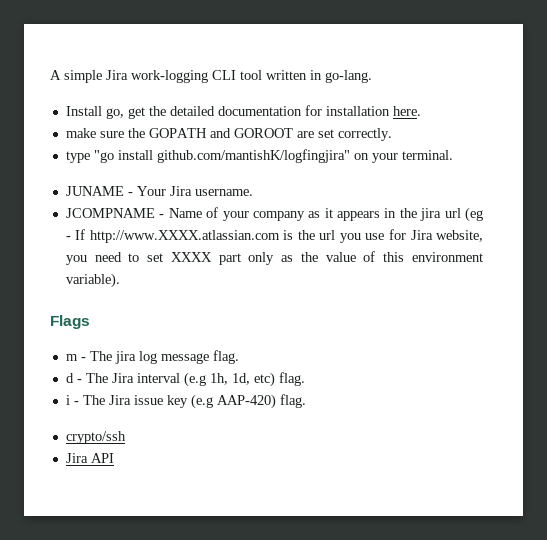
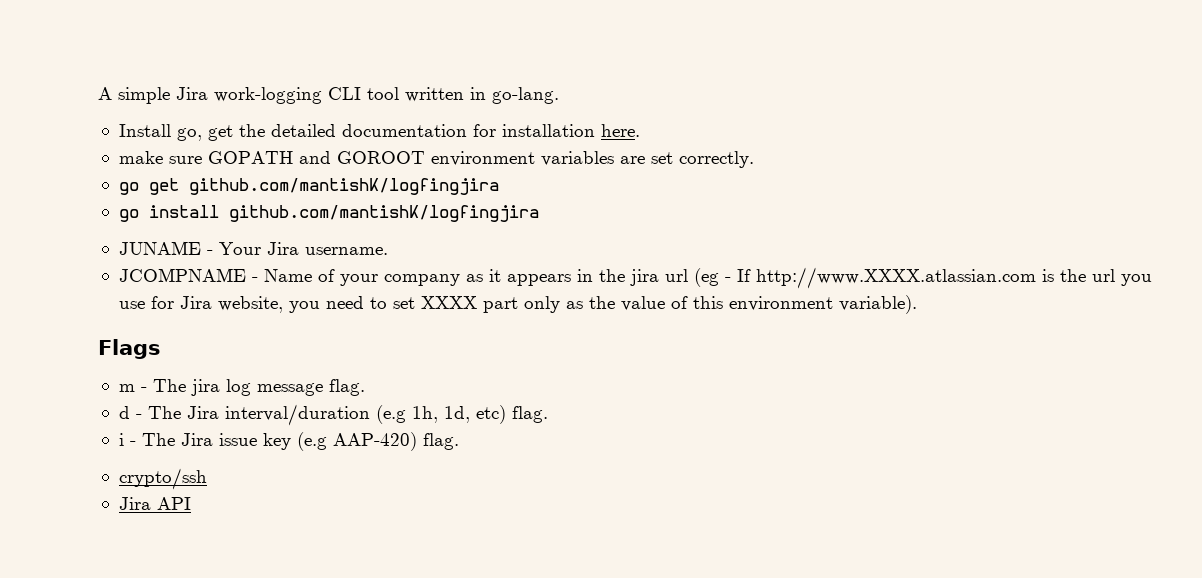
[127,128,145,138] the -> (202, 160) none
(293, 133) none -> [430,151,614,166] environment variables
[65,149,453,163] type "go install github.com/mantishK/logfingjira" on your terminal. -> [118,178,499,195] [118,205,539,222] go get github.com/mantishK/logfingjira // go install github.com/mantishK/logfingjira
[136,373,180,383] interval -> [224,404,370,426] interval/duration

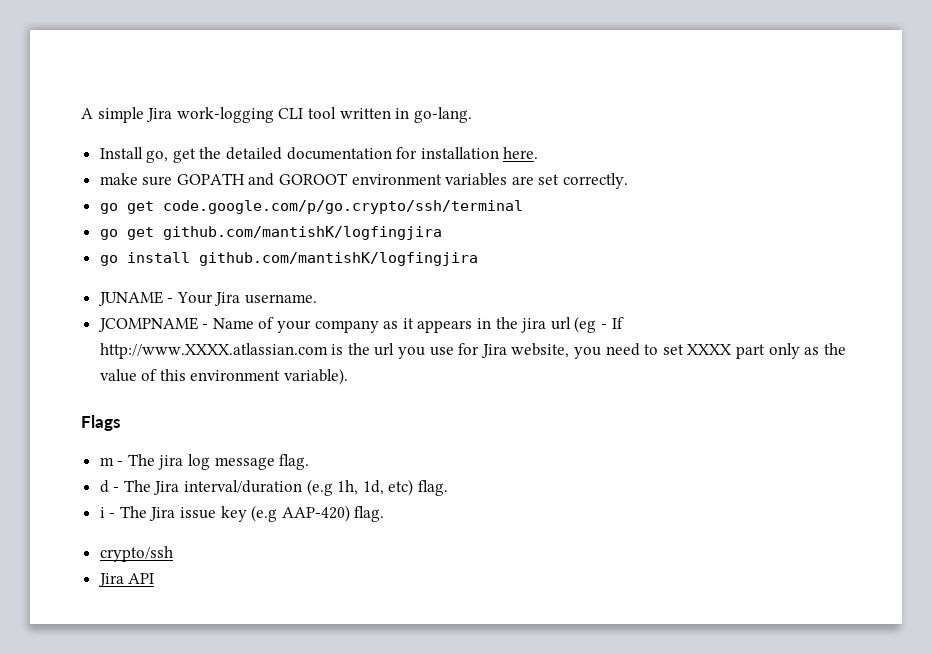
(754, 159) none -> [99,200,523,214] // go get code.google.com/p/go.crypto/ssh/terminal

